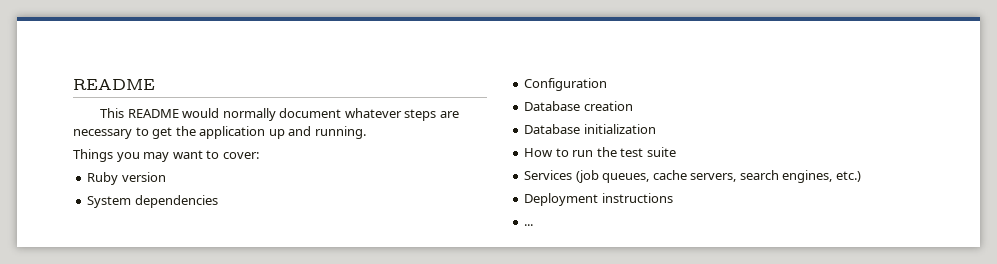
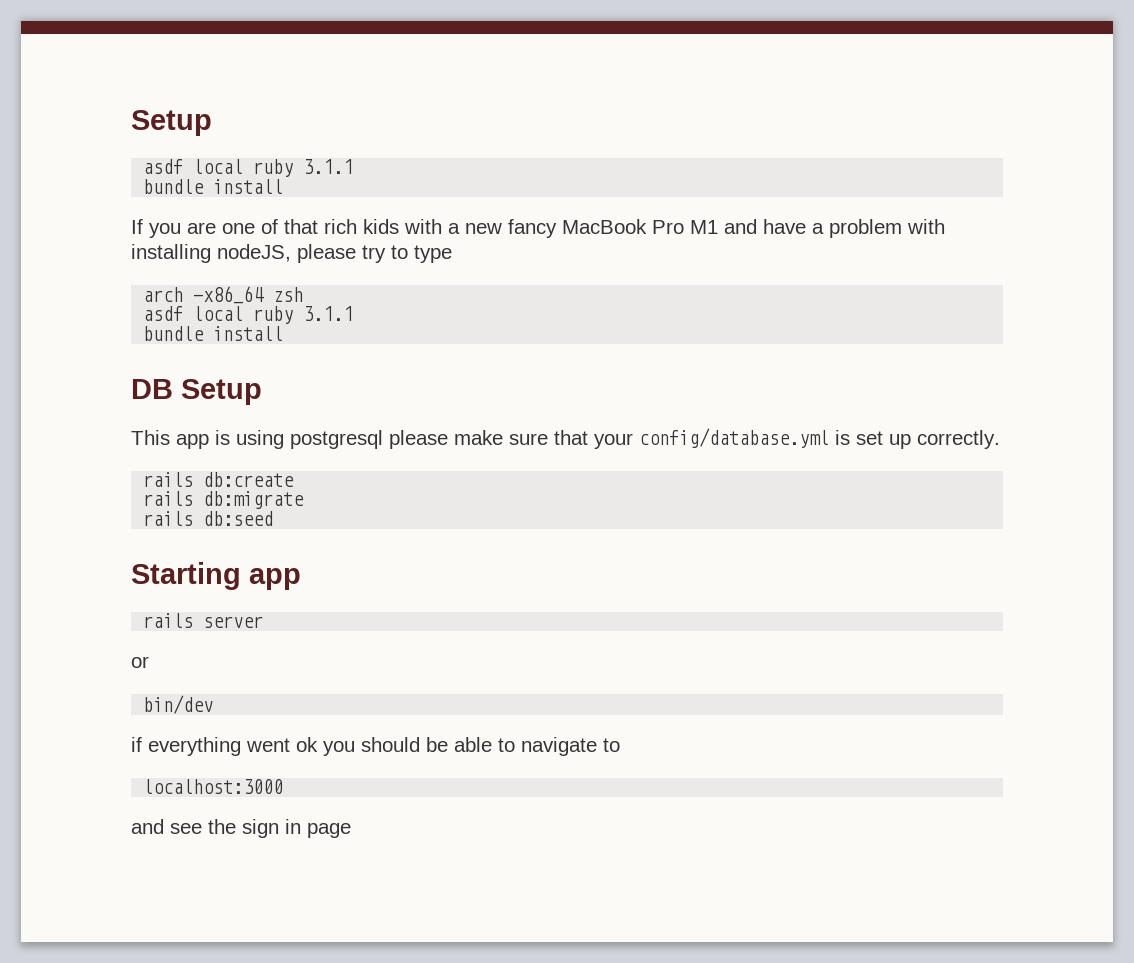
[73,79,155,90] [100,108,459,121] [73,126,366,139] [73,149,259,162] [87,172,166,185] [87,195,218,208] [524,78,608,91] [524,101,633,111] [524,124,656,134] [524,147,676,157] [524,170,861,183] [524,193,673,206] [524,224,534,226] README // This README would normally document whatever steps are necessary to get the application up and running. // Things you may want to cover: // Ruby version // System dependencies // Configuration // Database creation // Database initialization // How to run the test suite // Services (job queues, cache servers, search engines, etc.) // Deployment instructions // ... -> [131,110,212,136] [143,159,354,177] [143,179,284,194] [131,219,945,238] [131,244,452,263] [143,286,304,304] [143,306,354,324] [143,326,284,341] [131,379,262,405] [131,428,1000,449] [143,472,295,487] [143,491,305,509] [143,511,274,526] [131,562,301,590] [143,613,264,628] [131,656,149,668] [143,695,214,714] [131,737,620,756] [143,779,284,794] [131,819,351,838] Setup // asdf local ruby 3.1.1 // bundle install // If you are one of that rich kids with a new fancy MacBook Pro M1 and have a problem with installing nodeJS, please try to type // arch -x86_64 zsh // asdf local ruby 3.1.1 // bundle install // DB Setup // This app is using postgresql please make sure that your config/database.yml is set up correctly. // rails db:create // rails db:migrate // rails db:seed // Starting app // rails server // or // bin/dev // if everything went ok you should be able to navigate to // localhost:3000 // and see the sign in page

